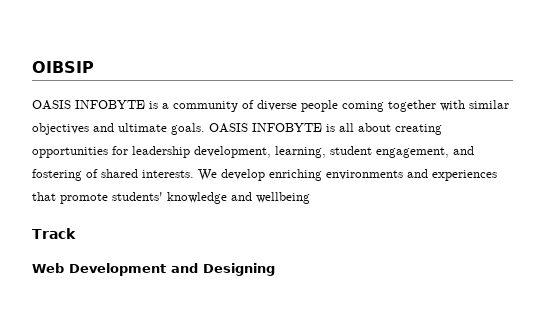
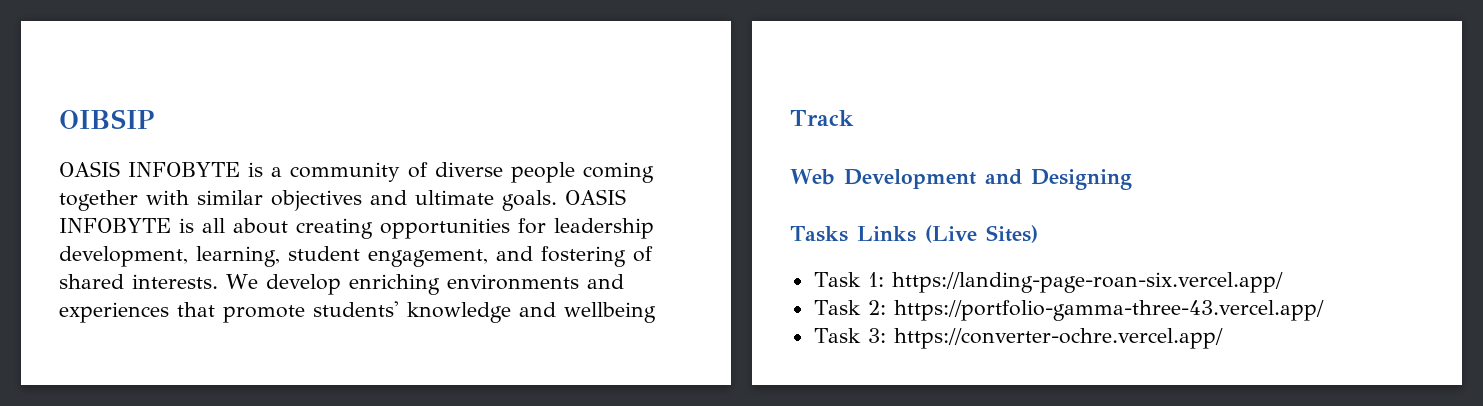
(275, 269) none -> [790,225,1038,243] [813,272,1283,293] [813,300,1324,321] [813,328,1223,349] // Tasks Links (Live Sites) // Task 1: https://landing-page-roan-six.vercel.app/ // Task 2: https://portfolio-gamma-three-43.vercel.app/ // Task 3: https://converter-ochre.vercel.app/

